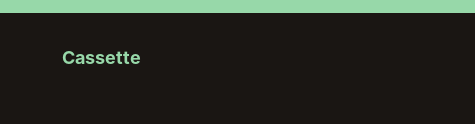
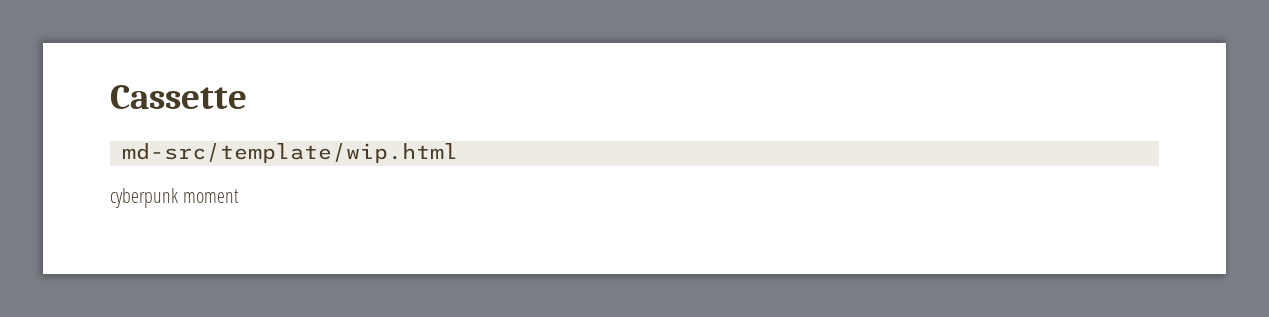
(141, 57) none -> [121,143,458,163] [110,188,240,208] // md-src/template/wip.html // cyberpunk moment

